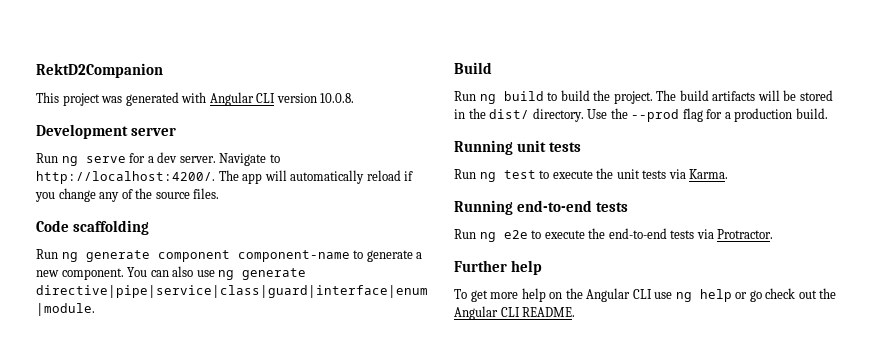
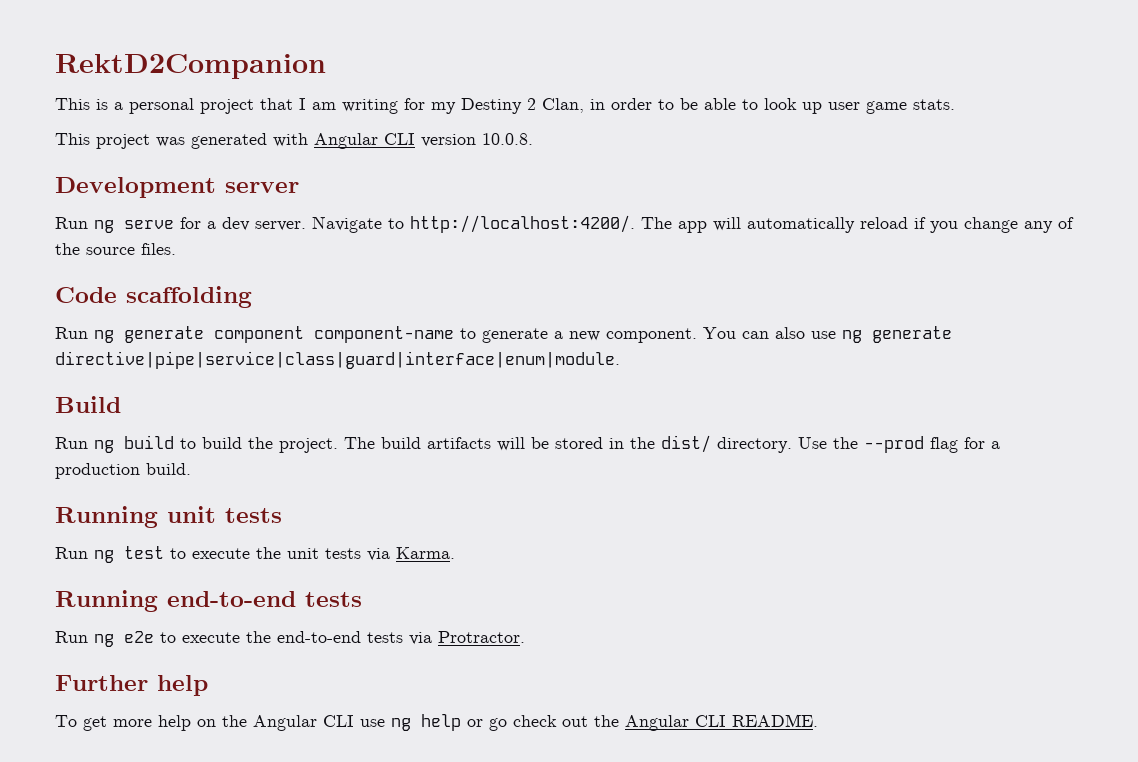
(163, 70) none -> [55,98,955,114] // This is a personal project that I am writing for my Destiny 2 Clan, in order to be able to look up user game stats.

